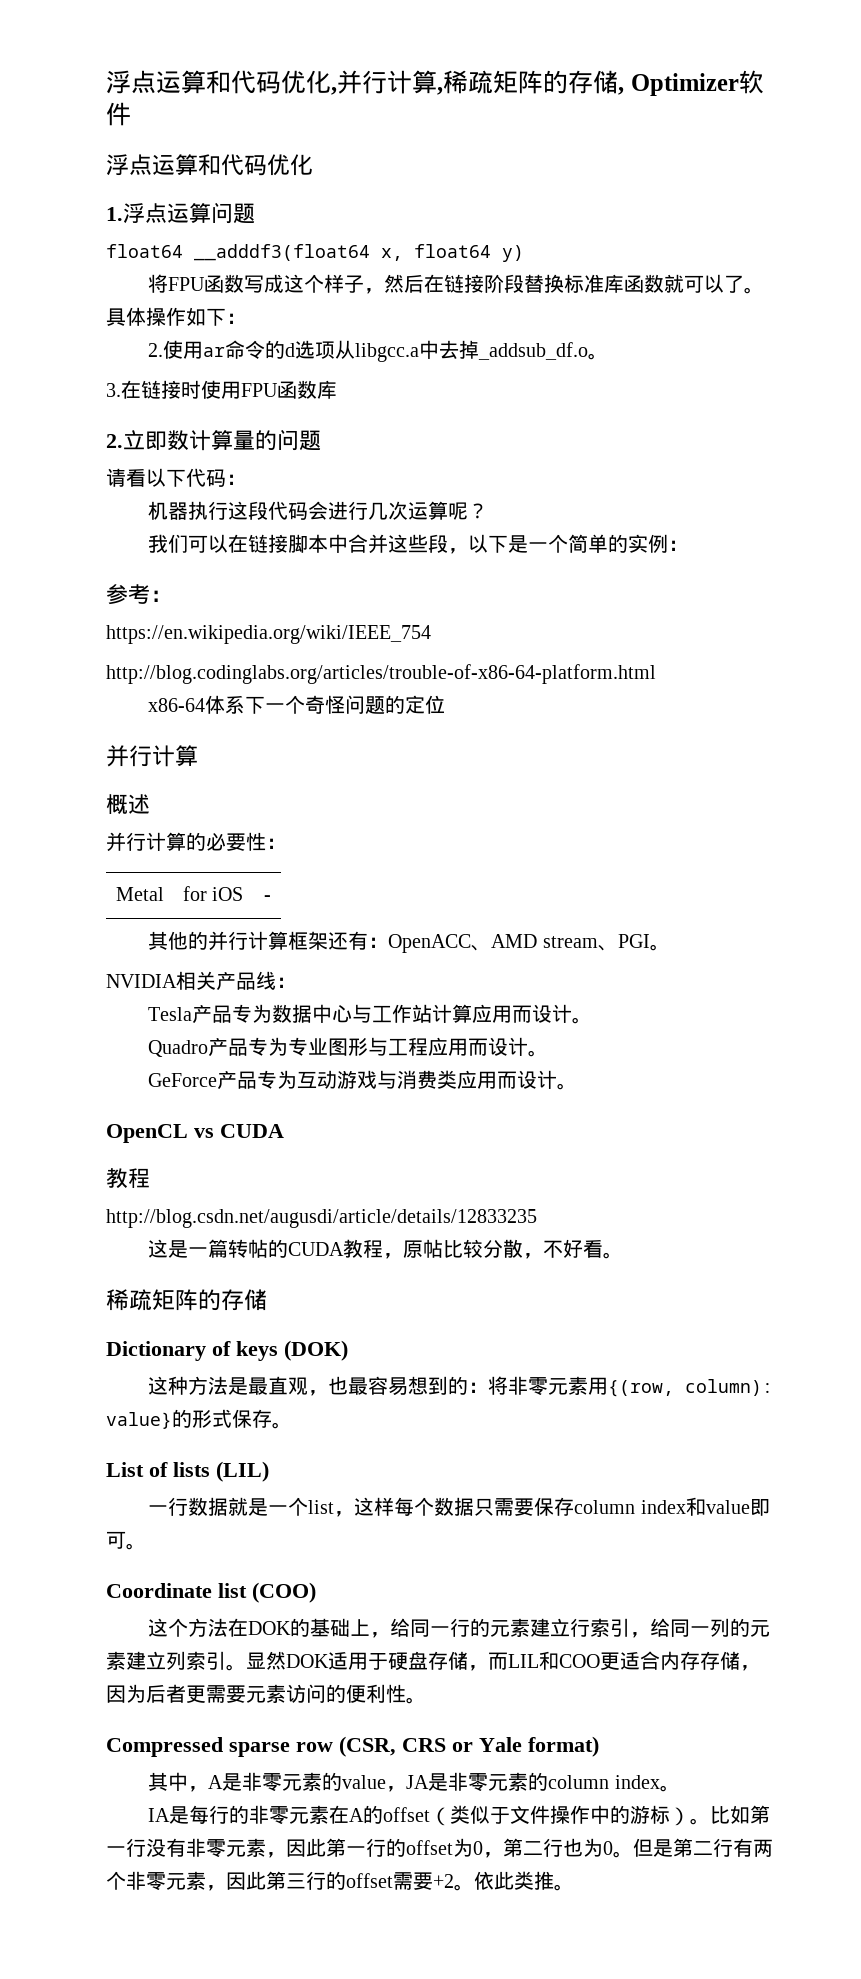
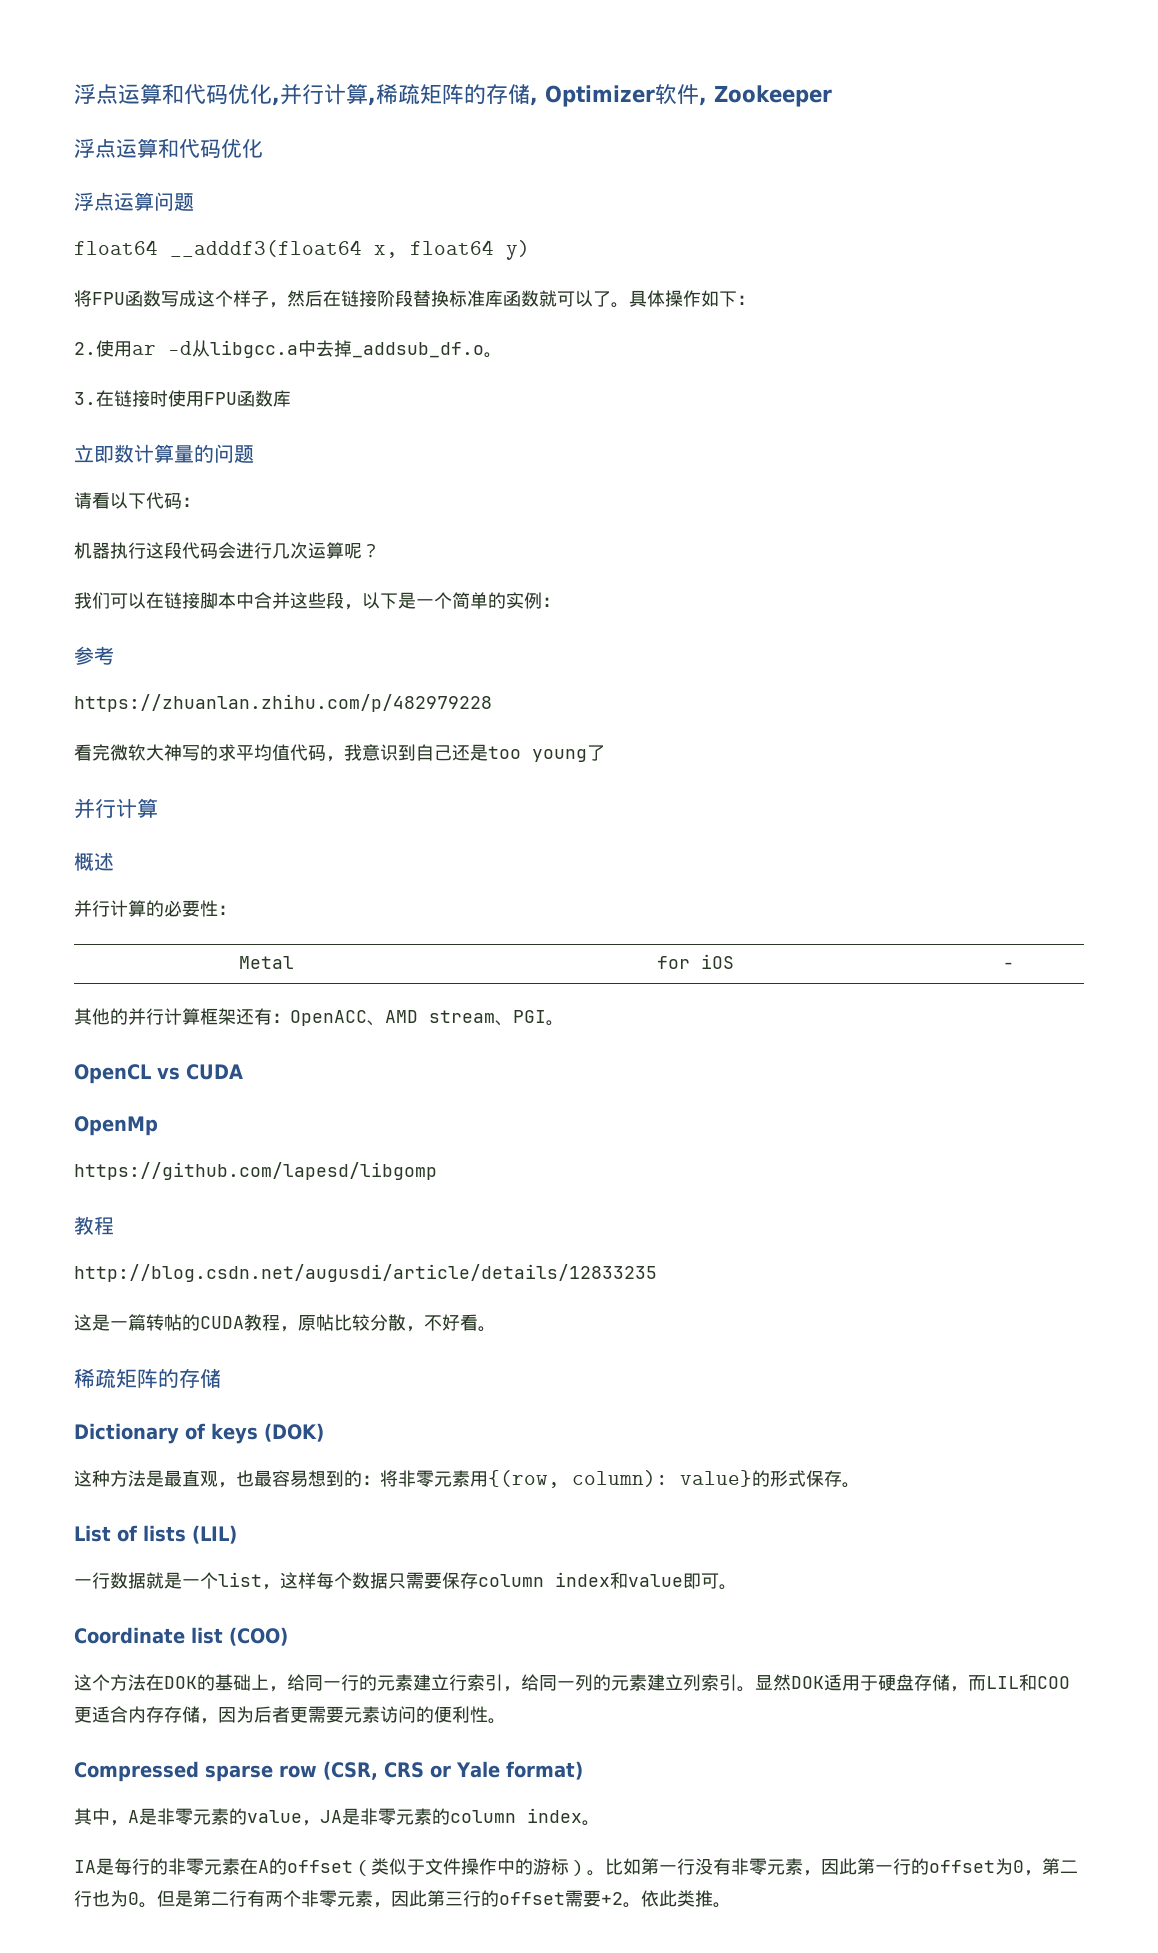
(131, 114) none -> [699,85,832,107] , Zookeeper
[106,207,123,221] 1. -> (263, 148) none
[225,340,336,359] 命令的d选项 -> [168,341,192,355] -d
[106,434,123,448] 2. -> (291, 398) none
[150,590,172,602] [106,625,431,644] [106,664,656,684] [148,695,446,714] ： // https://en.wikipedia.org/wiki/IEEE_754 // http://blog.codinglabs.org/articles/trouble-of-x86-64-platform.html // x86-64体系下一个奇怪问题的定位 -> [74,694,492,712] [74,744,605,762] // https://zhuanlan.zhihu.com/p/482979228 // 看完微软大神写的求平均值代码，我意识到自己还是too young了
[106,971,296,990] [148,1004,593,1024] [148,1037,549,1057] [148,1070,578,1090] // NVIDIA相关产品线： // Tesla产品专为数据中心与工作站计算应用而设计。 // Quadro产品专为专业图形与工程应用而设计。 // GeForce产品专为互动游戏与消费类应用而设计。 -> (564, 1023) none
(284, 1131) none -> [74,1116,158,1136] [74,1162,437,1180] // OpenMp // https://github.com/lapesd/libgomp

